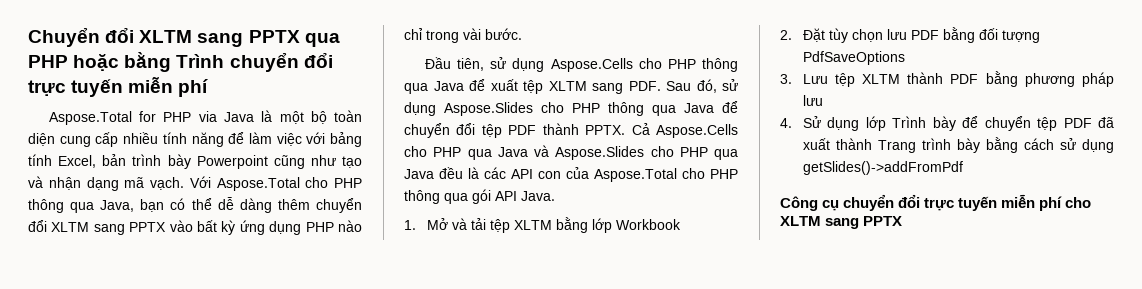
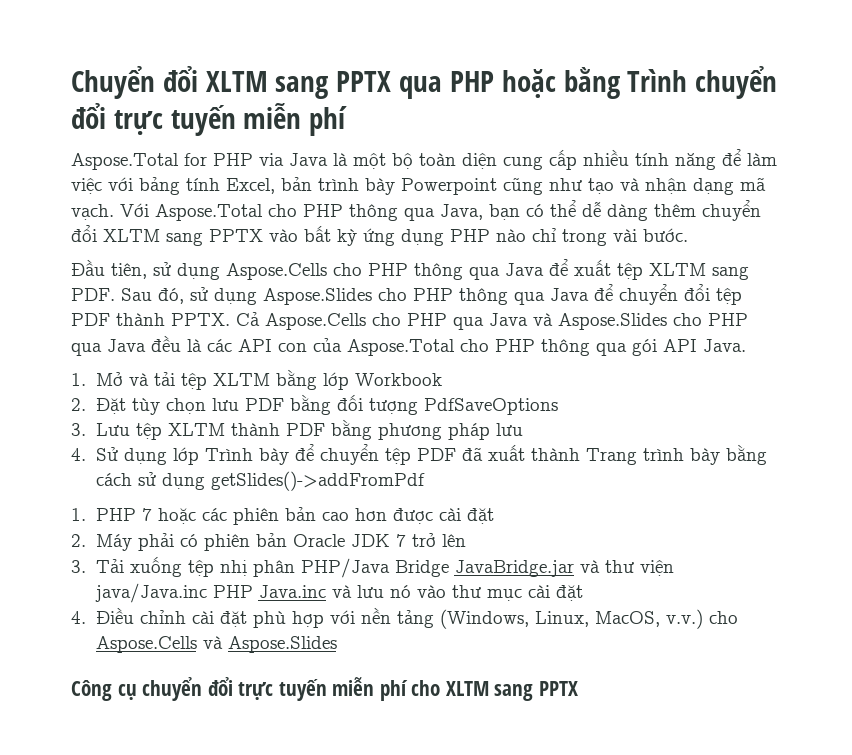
(963, 168) none -> [71,507,494,525] [71,533,466,551] [71,556,674,578] [94,583,583,603] [71,607,738,629] [95,636,337,653] // 1. PHP 7 hoặc các phiên bản cao hơn được cài đặt // 2. Máy phải có phiên bản Oracle JDK 7 trở lên // 3. Tải xuống tệp nhị phân PHP/Java Bridge JavaBridge.jar và thư viện java/Java.inc PHP Java.inc và lưu nó vào thư mục cài đặt // 4. Điều chỉnh cài đặt phù hợp với nền tảng (Windows, Linux, MacOS, v.v.) cho Aspose.Cells và Aspose.Slides

